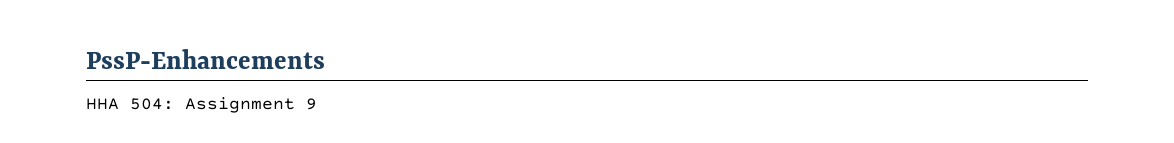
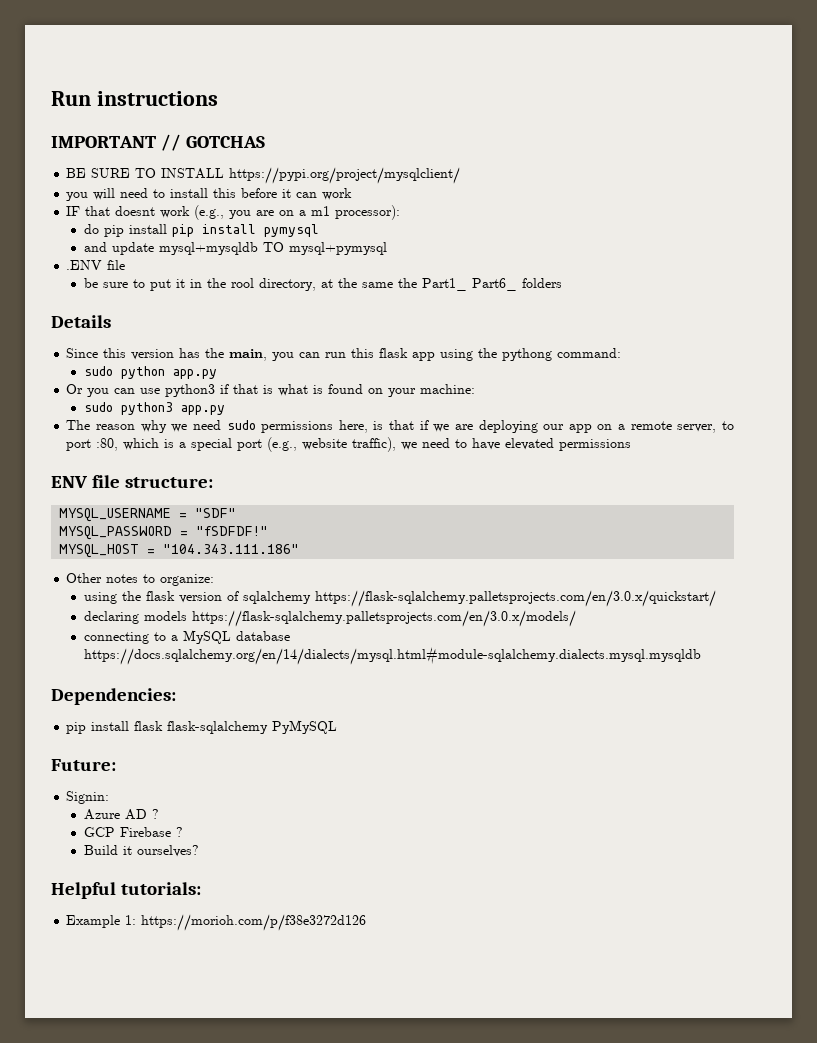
[86,49,325,69] [86,97,317,113] PssP-Enhancements // HHA 504: Assignment 9 -> [51,91,218,106] [51,134,266,151] [66,167,461,184] [66,188,353,201] [66,205,401,220] [83,224,319,237] [83,242,387,255] [66,260,126,270] [83,278,562,291] [51,315,111,328] [66,348,622,361] [83,366,217,379] [66,384,476,397] [83,402,225,415] [66,420,734,433] [66,437,632,452] [51,475,214,488] [59,508,237,522] [59,526,269,540] [59,544,300,558] [66,573,215,586] [83,590,716,607] [83,610,576,627] [83,630,290,644] [83,647,701,665] [51,688,176,705] [66,720,338,734] [51,759,116,771] [66,791,110,804] [83,809,159,820] [83,827,183,837] [83,845,199,857] [51,882,202,899] [66,914,367,931] Run instructions // IMPORTANT // GOTCHAS // BE SURE TO INSTALL https://pypi.org/project/mysqlclient/ // you will need to install this before it can work // IF that doesnt work (e.g., you are on a m1 processor): // do pip install pip install pymysql // and update mysql+mysqldb TO mysql+pymysql // .ENV file // be sure to put it in the rool directory, at the same the Part1_ Part6_ folders // Details // Since this version has the main, you can run this flask app using the pythong command: // sudo python app.py // Or you can use python3 if that is what is found on your machine: // sudo python3 app.py // The reason why we need sudo permissions here, is that if we are deploying our app on a remote server, to port :80, which is a special port (e.g., website traffic), we need to have elevated permissions // ENV file structure: // MYSQL_USERNAME = "SDF" // MYSQL_PASSWORD = "fSDFDF!" // MYSQL_HOST = "104.343.111.186" // Other notes to organize: // using the flask version of sqlalchemy https://flask-sqlalchemy.palletsprojects.com/en/3.0.x/quickstart/ // declaring models https://flask-sqlalchemy.palletsprojects.com/en/3.0.x/models/ // connecting to a MySQL database https://docs.sqlalchemy.org/en/14/dialects/mysql.html#module-sqlalchemy.dialects.mysql.mysqldb // Dependencies: // pip install flask flask-sqlalchemy PyMySQL // Future: // Signin: // Azure AD ? // GCP Firebase ? // Build it ourselves? // Helpful tutorials: // Example 1: https://morioh.com/p/f38e3272d126

